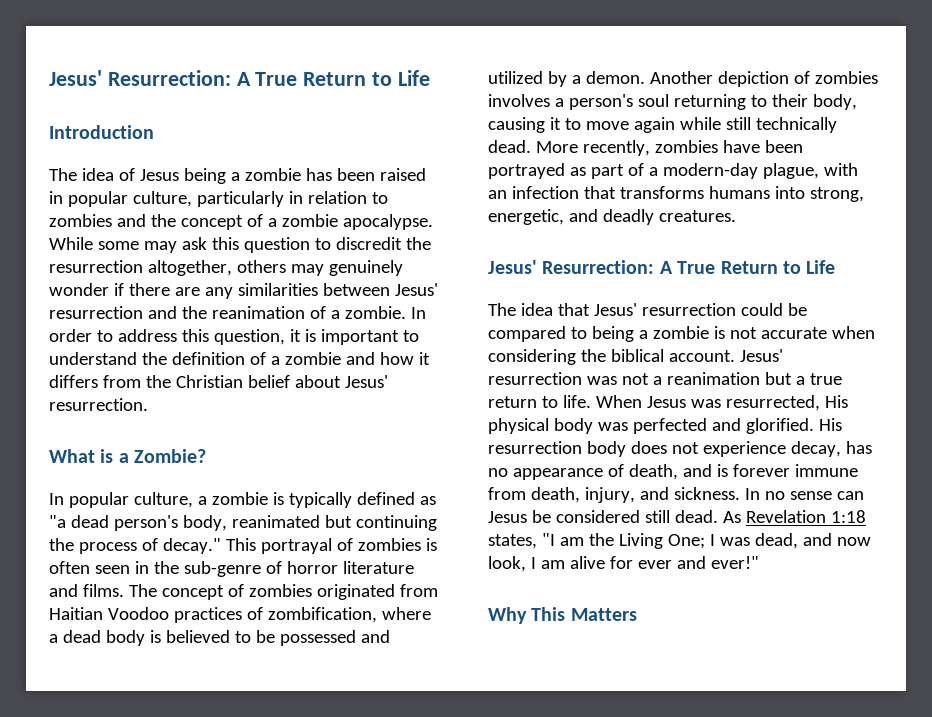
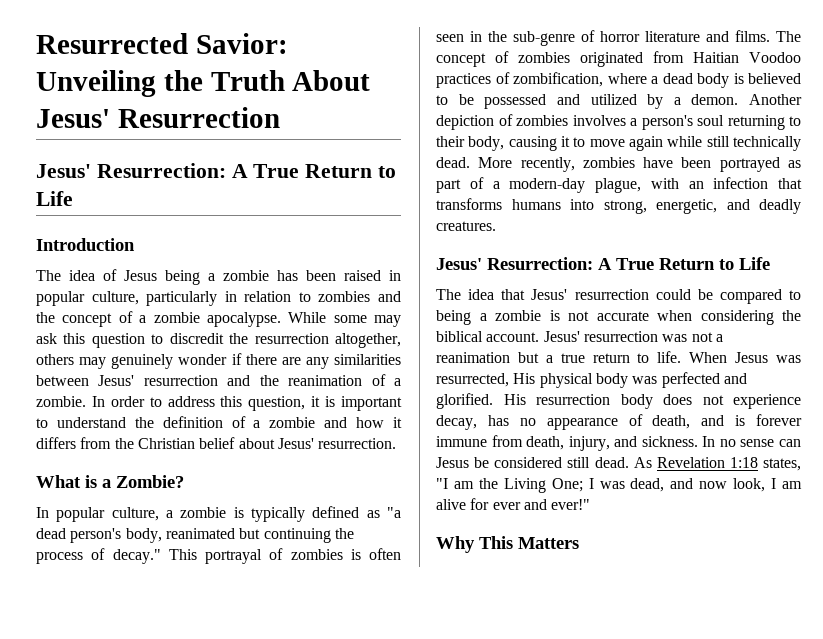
(49, 78) none -> [36,33,288,54] [36,70,371,97] [36,107,280,128] Resurrected Savior: Unveiling the Truth About Jesus' Resurrection //

